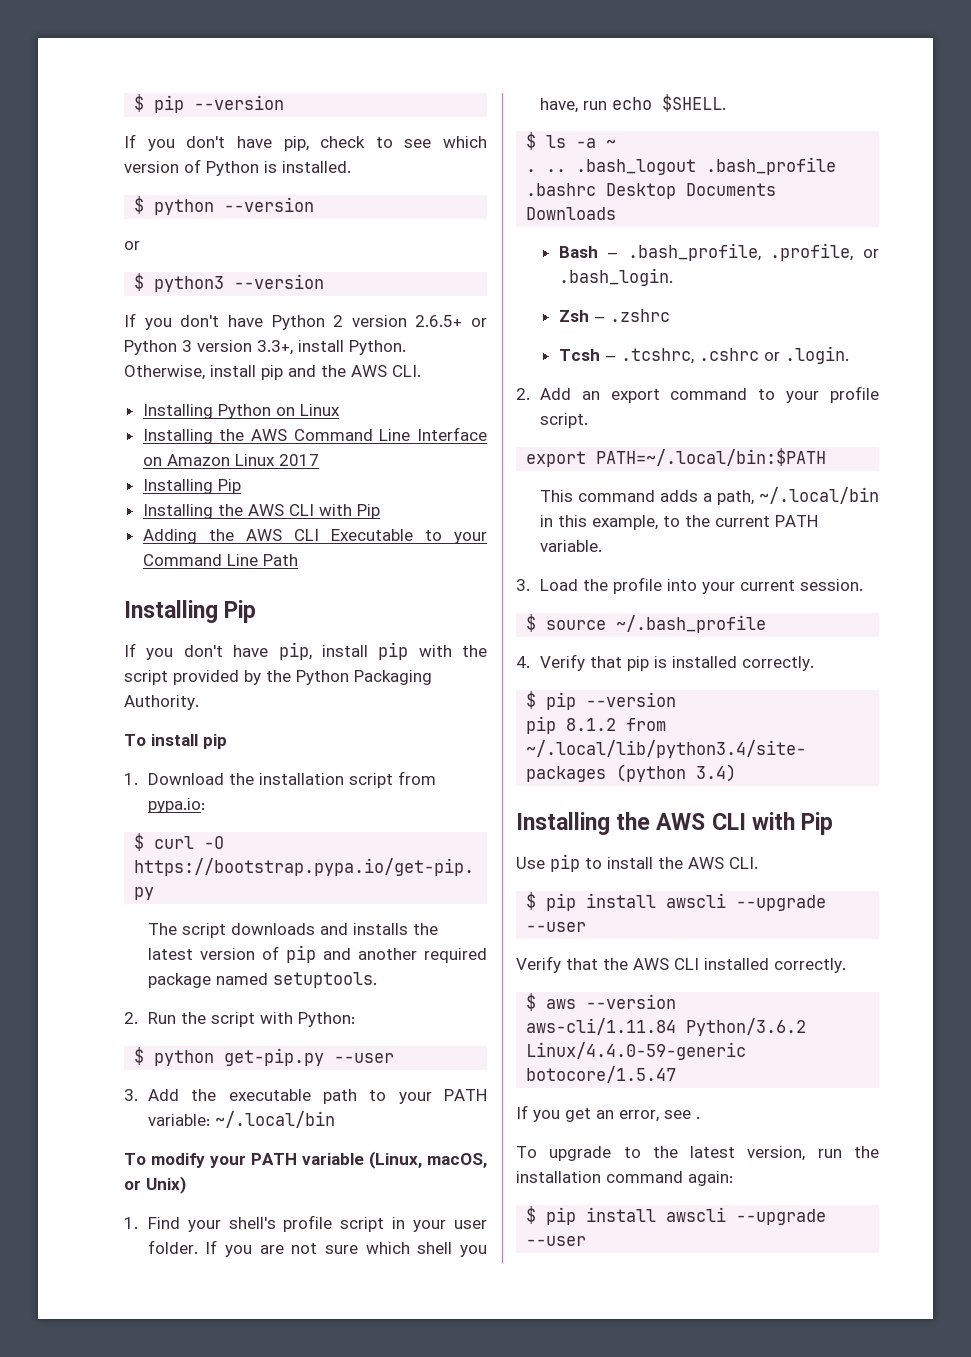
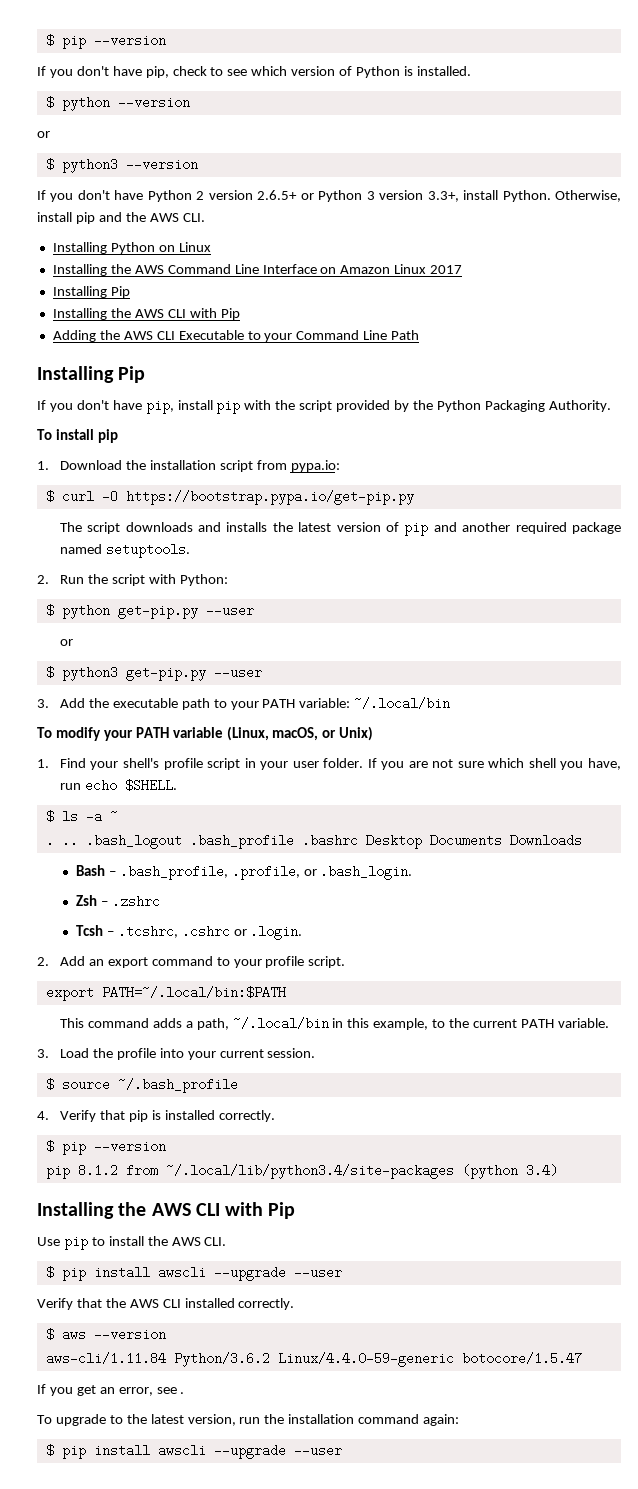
(395, 1058) none -> [59,639,73,646] [45,666,262,681] // or // $ python3 get-pip.py --user

